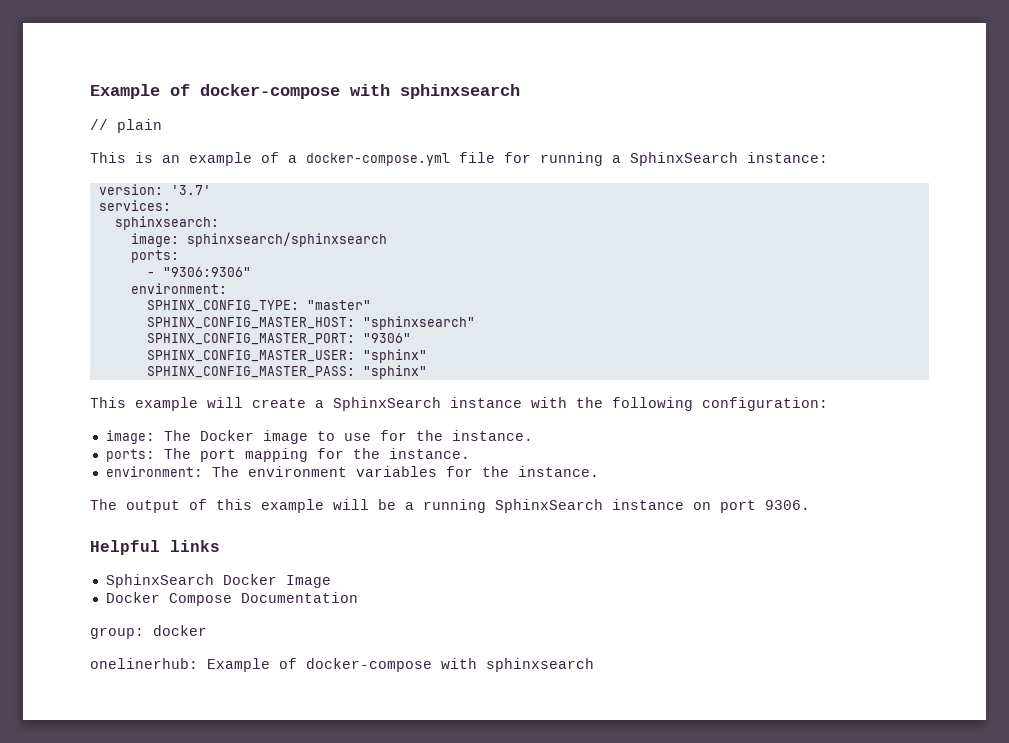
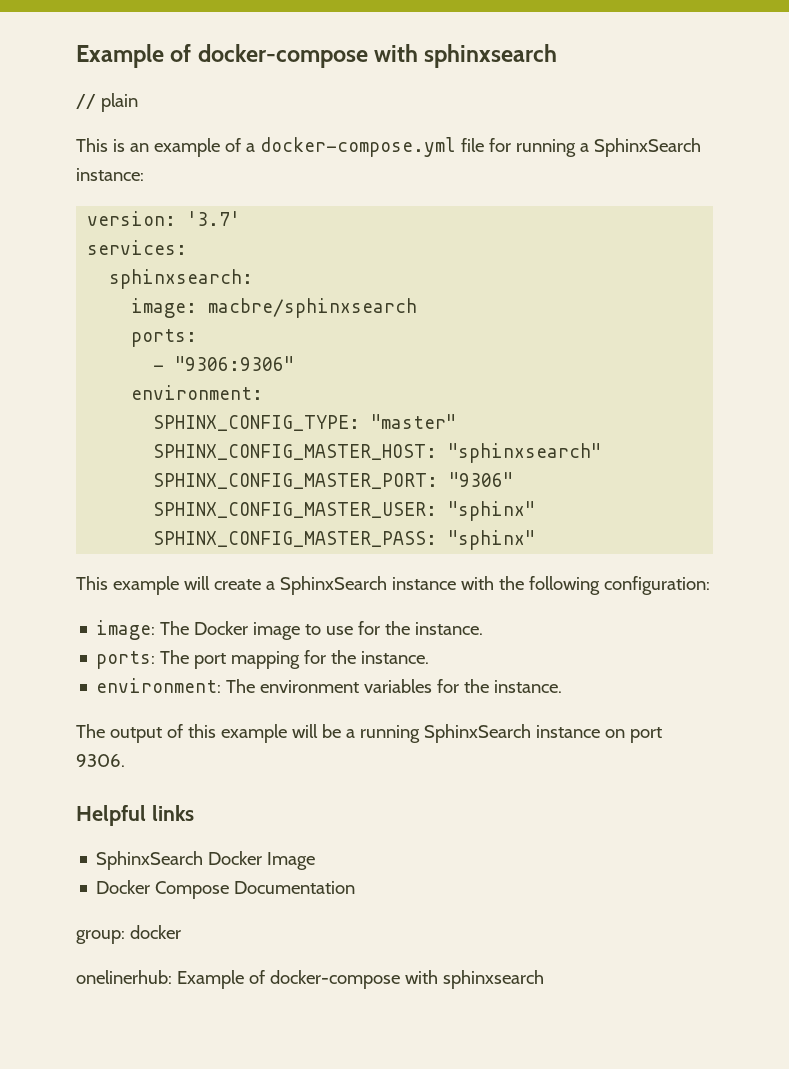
[186,232,387,247] sphinxsearch/sphinxsearch -> [208,298,418,318] macbre/sphinxsearch

